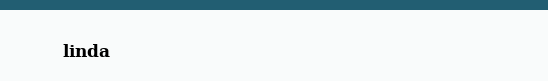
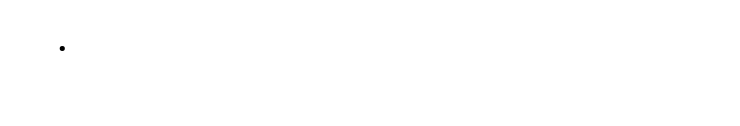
[63,44,110,57] linda -> [58,46,67,51] .

